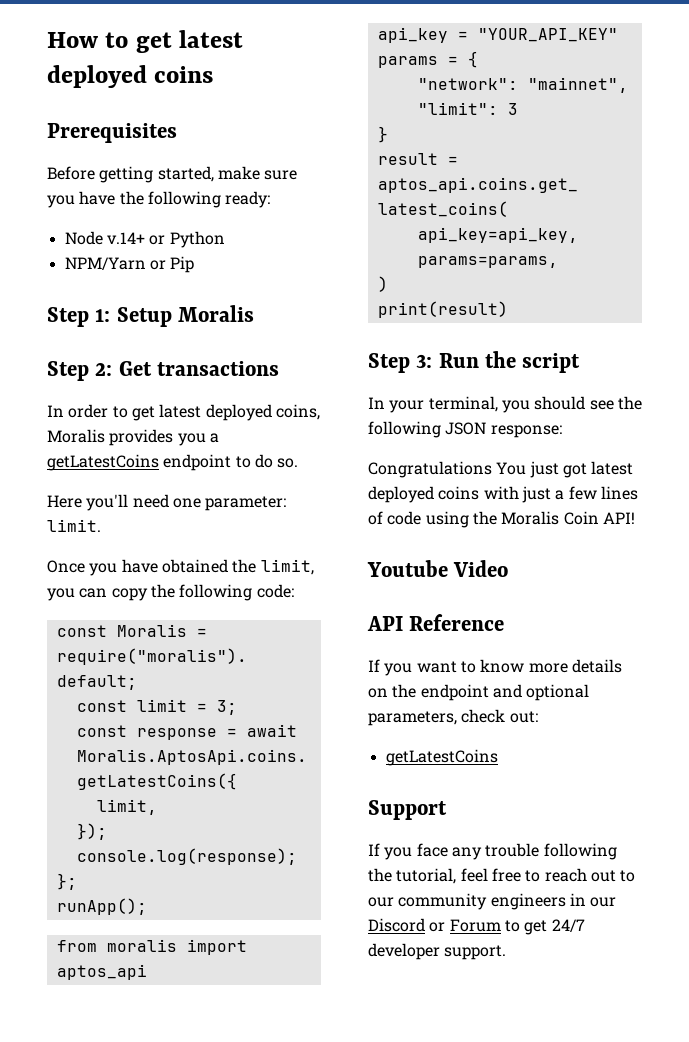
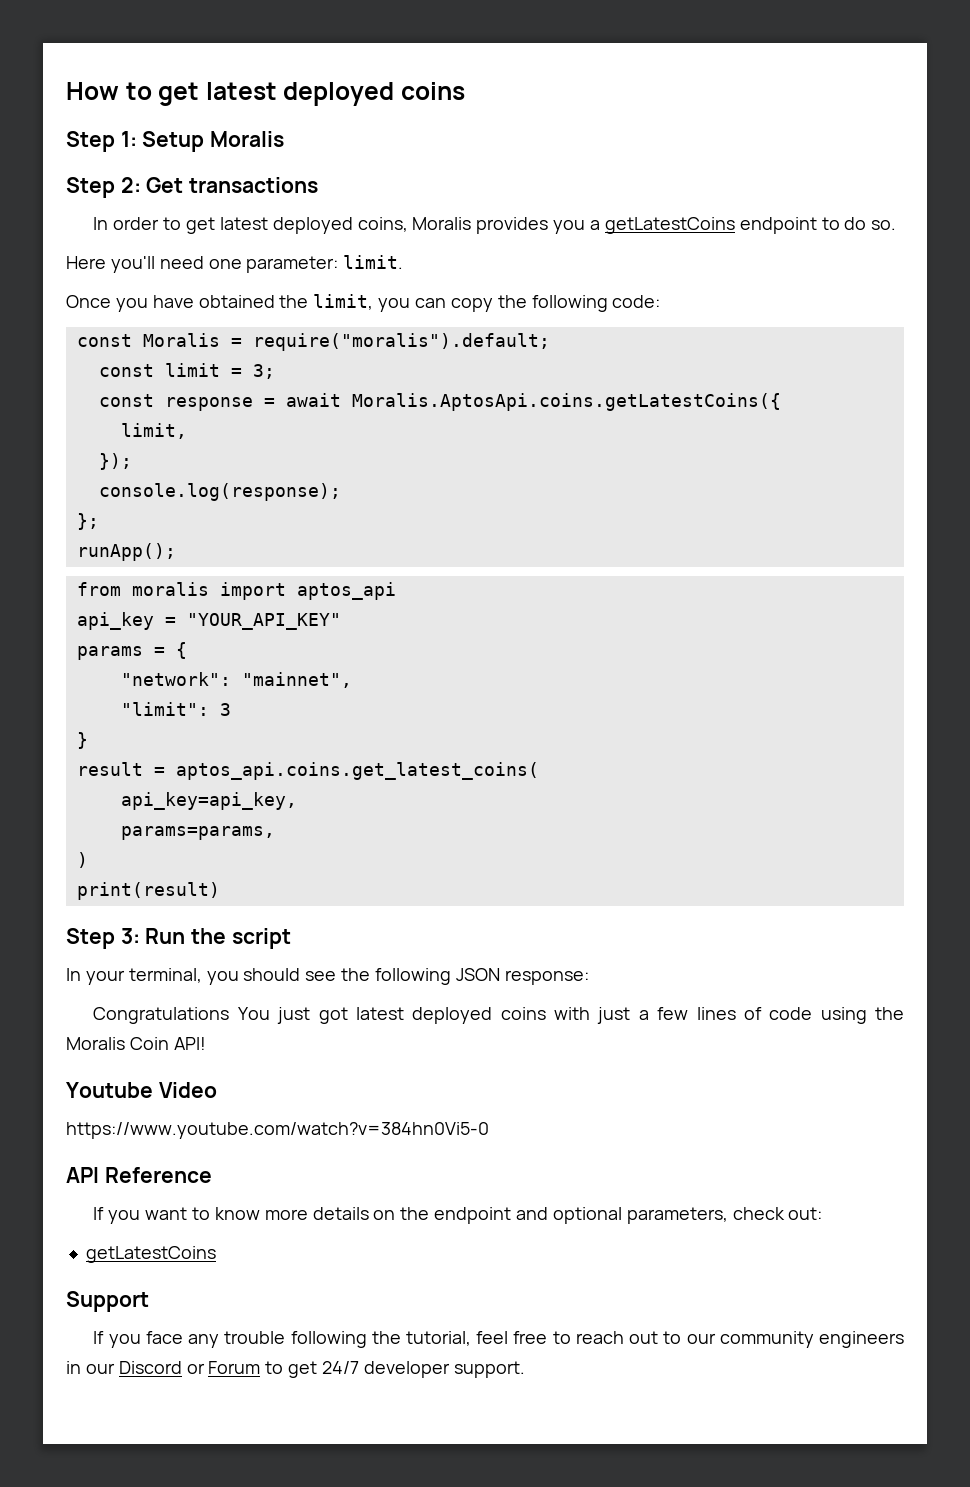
[47,123,177,143] [47,166,298,183] [47,191,271,208] [64,231,225,248] [64,256,195,273] // Prerequisites // Before getting started, make sure you have the following ready: // Node v.14+ or Python // NPM/Yarn or Pip -> (466, 91) none
(509, 568) none -> [66,1122,489,1139] // https://www.youtube.com/watch?v=384hn0Vi5-0

